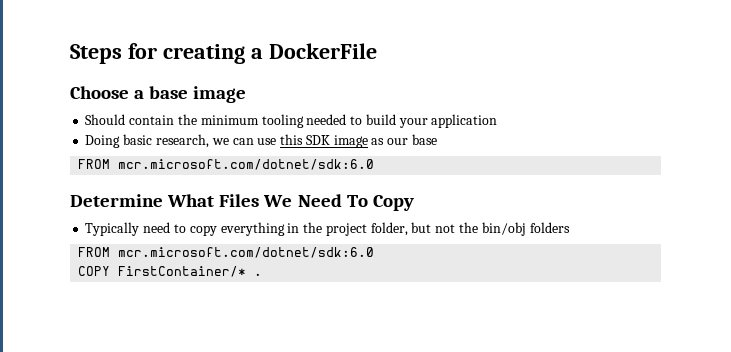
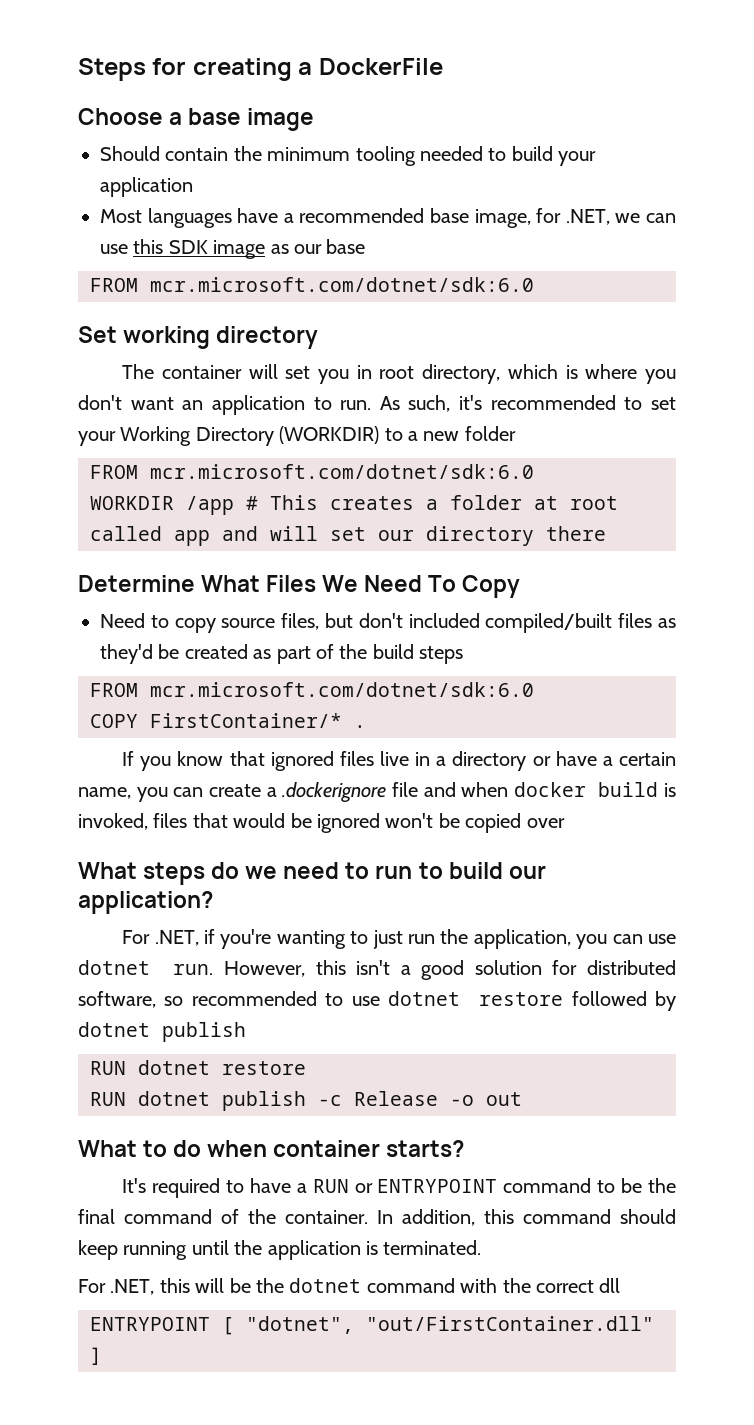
[85,134,209,148] Doing basic research, -> [100,208,610,228] Most languages have a recommended base image, for .NET,
(375, 164) none -> [78,326,319,349] [122,364,677,384] [78,395,676,415] [78,426,516,446] [90,464,534,479] [90,495,618,515] [90,526,606,546] // Set working directory // The container will set you in root directory, which is where you don't want an application to run. As such, it's recommended to set your Working Directory (WORKDIR) to a new folder // FROM mcr.microsoft.com/dotnet/sdk:6.0 // WORKDIR /app # This creates a folder at root called app and will set our directory there
[85,222,570,236] Typically need to copy everything in the project folder, but not the bin/obj folders -> [100,613,676,633] [100,644,464,664] Need to copy source files, but don't included compiled/built files as they'd be created as part of the build steps
(263, 274) none -> [122,751,676,771] [78,782,676,803] [78,813,565,833] [78,862,546,885] [78,891,213,914] [122,929,676,949] [78,960,677,980] [78,991,676,1011] [78,1022,246,1042] [90,1060,306,1075] [90,1091,522,1111] [78,1140,465,1157] [122,1178,676,1198] [78,1209,676,1226] [78,1240,482,1260] [78,1278,621,1295] [90,1316,654,1335] [90,1347,102,1365] // If you know that ignored files live in a directory or have a certain name, you can create a .dockerignore file and when docker build is invoked, files that would be ignored won't be copied over // What steps do we need to run to build our application? // For .NET, if you're wanting to just run the application, you can use dotnet run. However, this isn't a good solution for distributed software, so recommended to use dotnet restore followed by dotnet publish // RUN dotnet restore // RUN dotnet publish -c Release -o out // What to do when container starts? // It's required to have a RUN or ENTRYPOINT command to be the final command of the container. In addition, this command should keep running until the application is terminated. // For .NET, this will be the dotnet command with the correct dll // ENTRYPOINT [ "dotnet", "out/FirstContainer.dll" ]

